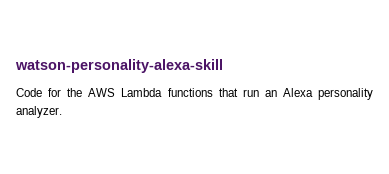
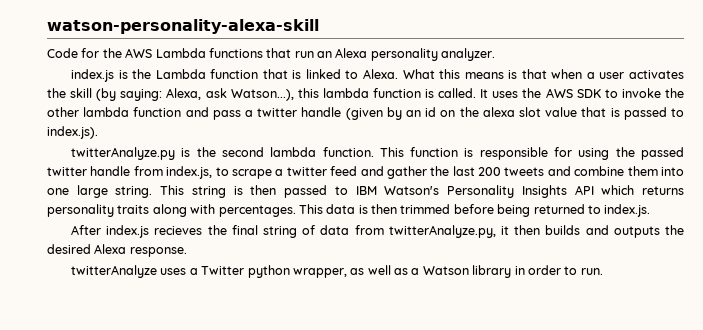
(62, 112) none -> [71,69,684,82] [47,88,684,101] [47,107,684,120] [47,126,98,139] [71,147,684,160] [47,166,685,179] [47,185,684,198] [47,204,651,217] [71,225,685,238] [47,244,187,257] [71,265,603,278] // index.js is the Lambda function that is linked to Alexa. What this means is that when a user activates the skill (by saying: Alexa, ask Watson...), this lambda function is called. It uses the AWS SDK to invoke the other lambda function and pass a twitter handle (given by an id on the alexa slot value that is passed to index.js). // twitterAnalyze.py is the second lambda function. This function is responsible for using the passed twitter handle from index.js, to scrape a twitter feed and gather the last 200 tweets and combine them into one large string. This string is then passed to IBM Watson's Personality Insights API which returns personality traits along with percentages. This data is then trimmed before being returned to index.js. // After index.js recieves the final string of data from twitterAnalyze.py, it then builds and outputs the desired Alexa response. // twitterAnalyze uses a Twitter python wrapper, as well as a Watson library in order to run.

